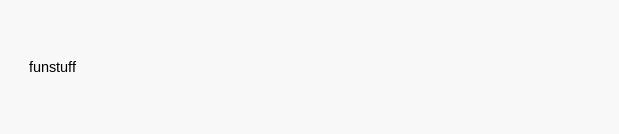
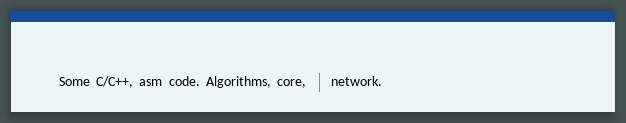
[29,61,77,72] funstuff -> [59,76,382,88] Some C/C++, asm code. Algorithms, core, network.

